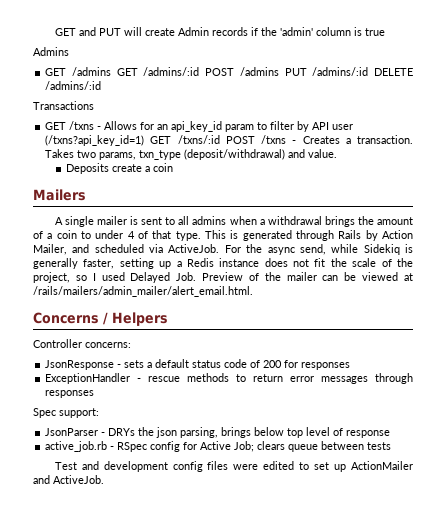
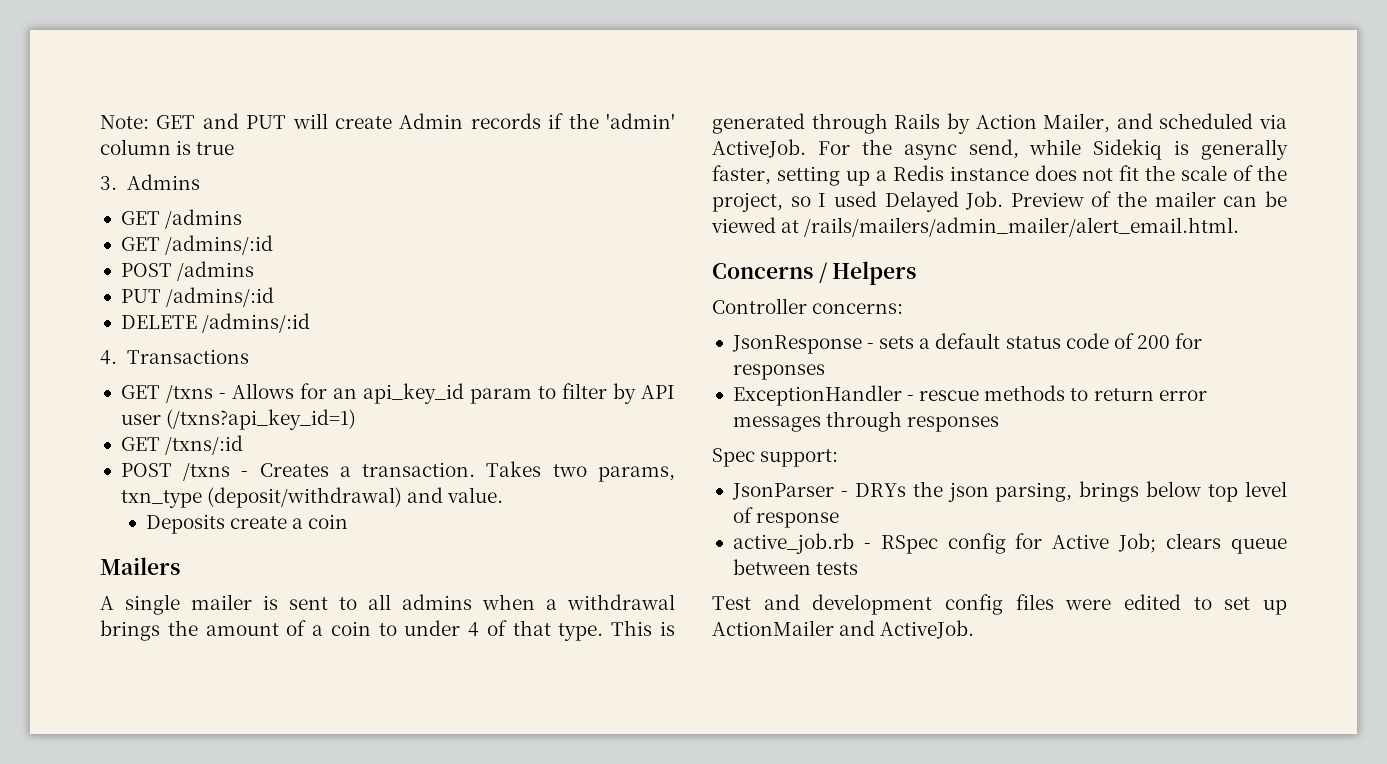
(54, 32) none -> [100,115,149,129] Note:
(385, 32) none -> [100,176,117,190] 3.
(111, 71) none -> (243, 219) //
(200, 71) none -> (274, 245) //
(279, 71) none -> (255, 271) //
(369, 71) none -> (275, 297) //
(102, 85) none -> [100,350,117,365] 4.
(145, 140) none -> (357, 419) //
(220, 139) none -> (244, 445) //

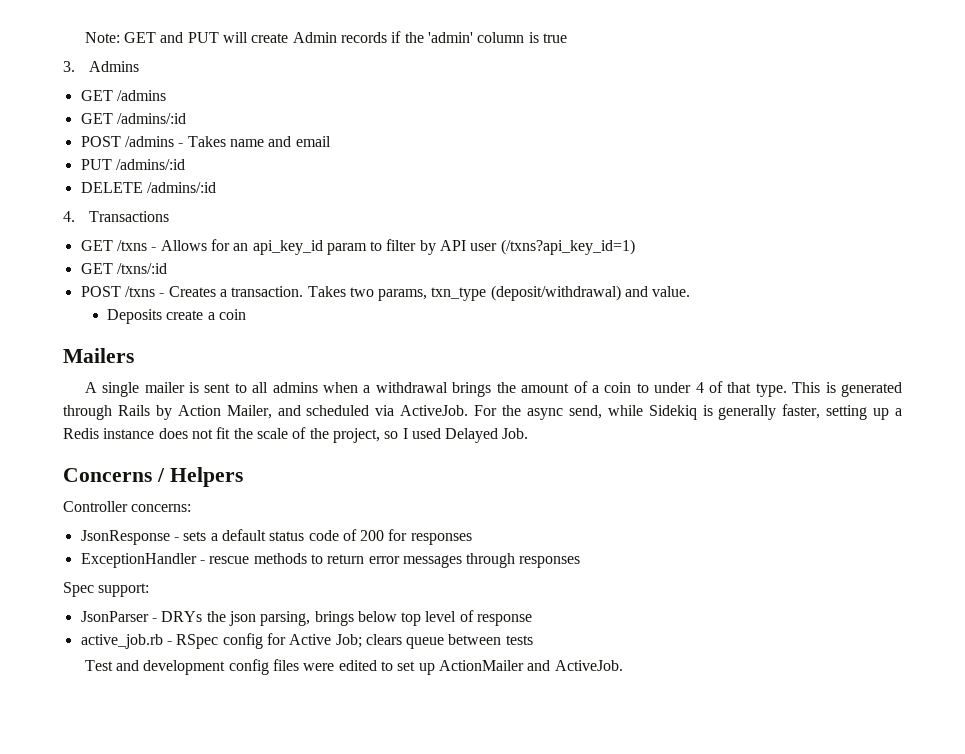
(255, 271) none -> [178,136,331,147] - Takes name and email
[1010,191,1287,207] [711,217,1240,237] Preview of the mailer can be viewed at /rails/mailers/admin_mailer/alert_email.html. -> (529, 433) none

